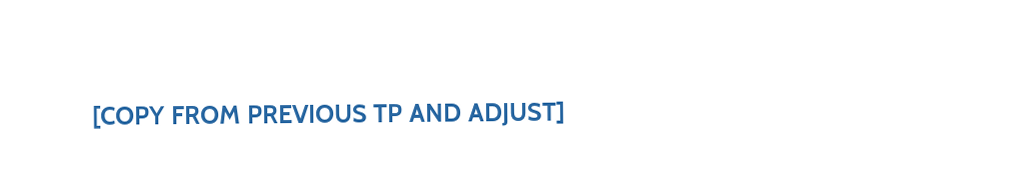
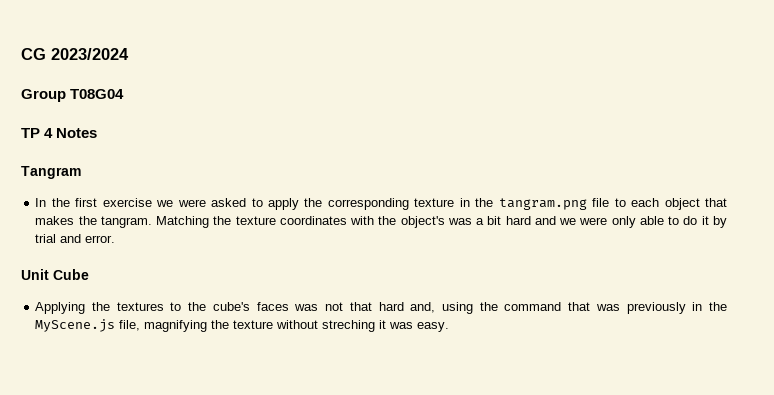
[92,101,566,129] [COPY FROM PREVIOUS TP AND ADJUST] -> [21,48,129,60] [21,89,125,102] [21,128,98,138] [21,166,81,179] [35,198,728,210] [35,216,727,228] [35,234,116,243] [21,269,89,280] [35,302,727,314] [35,319,450,332] CG 2023/2024 // Group T08G04 // TP 4 Notes // Tangram // In the first exercise we were asked to apply the corresponding texture in the tangram.png file to each object that makes the tangram. Matching the texture coordinates with the object's was a bit hard and we were only able to do it by trial and error. // Unit Cube // Applying the textures to the cube's faces was not that hard and, using the command that was previously in the MyScene.js file, magnifying the texture without streching it was easy.

